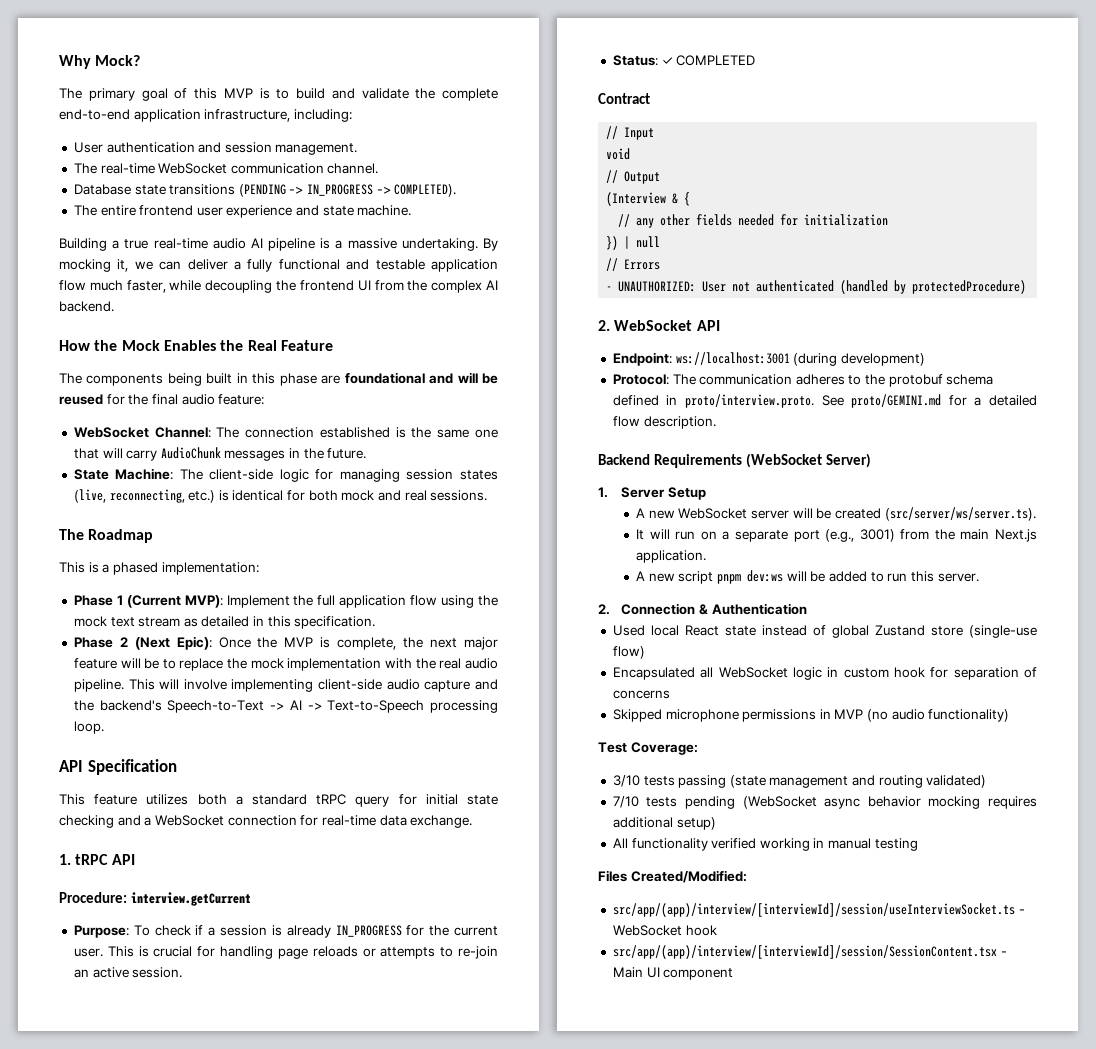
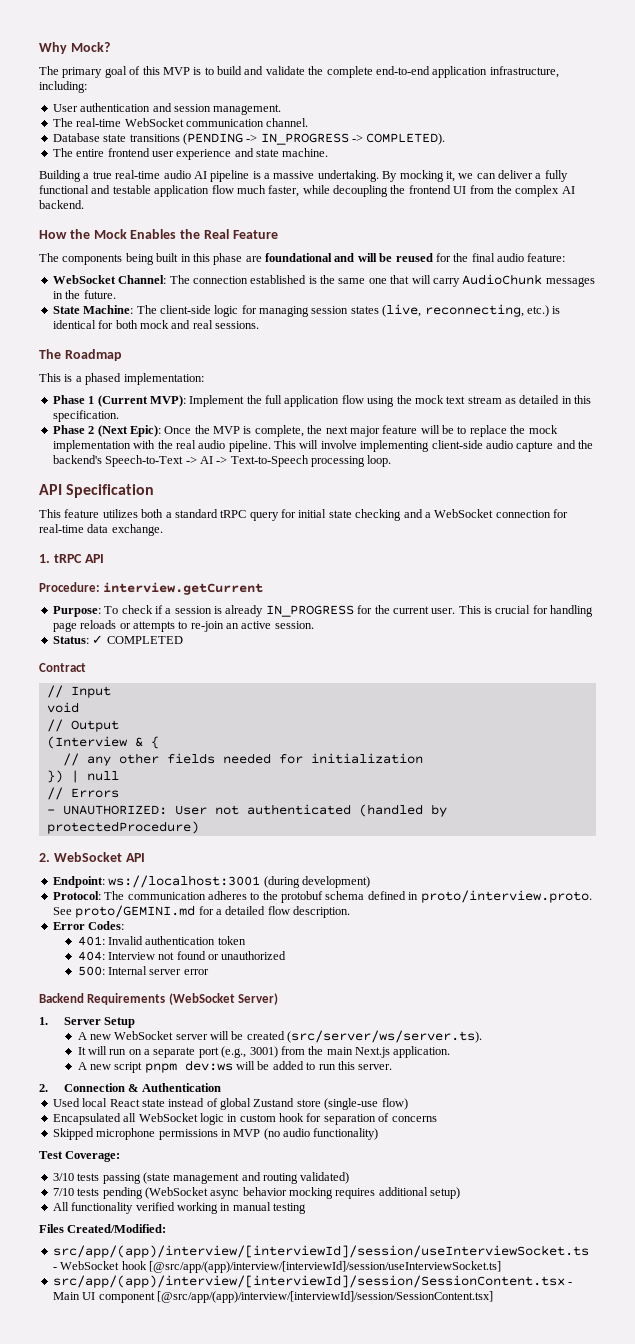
(716, 422) none -> [52,921,125,930] [77,936,246,946] [77,951,287,961] [77,966,209,976] // Error Codes: // 401: Invalid authentication token // 404: Interview not found or unauthorized // 500: Internal server error
(717, 930) none -> [148,1261,501,1273] [@src/app/(app)/interview/[interviewId]/session/useInterviewSocket.ts]
(734, 974) none -> [156,1291,493,1303] [@src/app/(app)/interview/[interviewId]/session/SessionContent.tsx]

